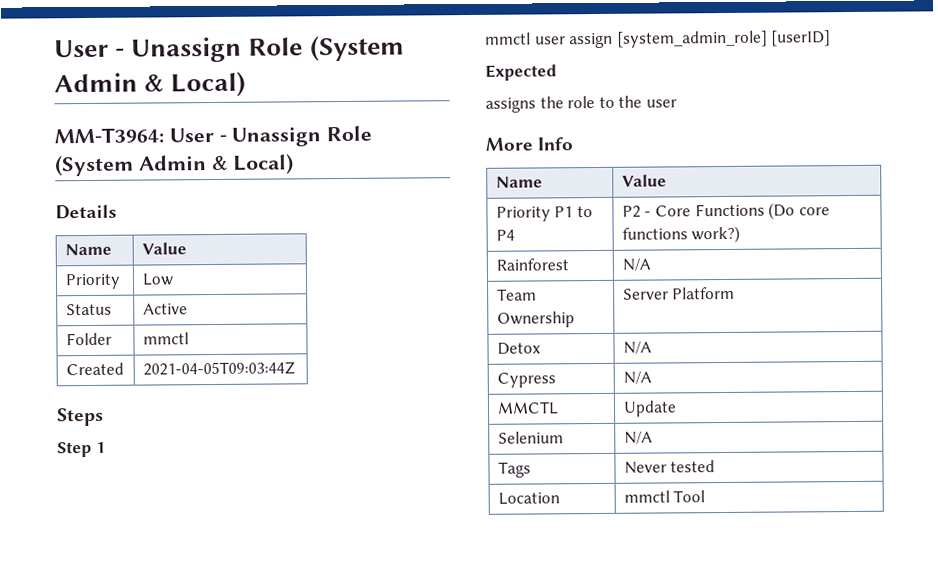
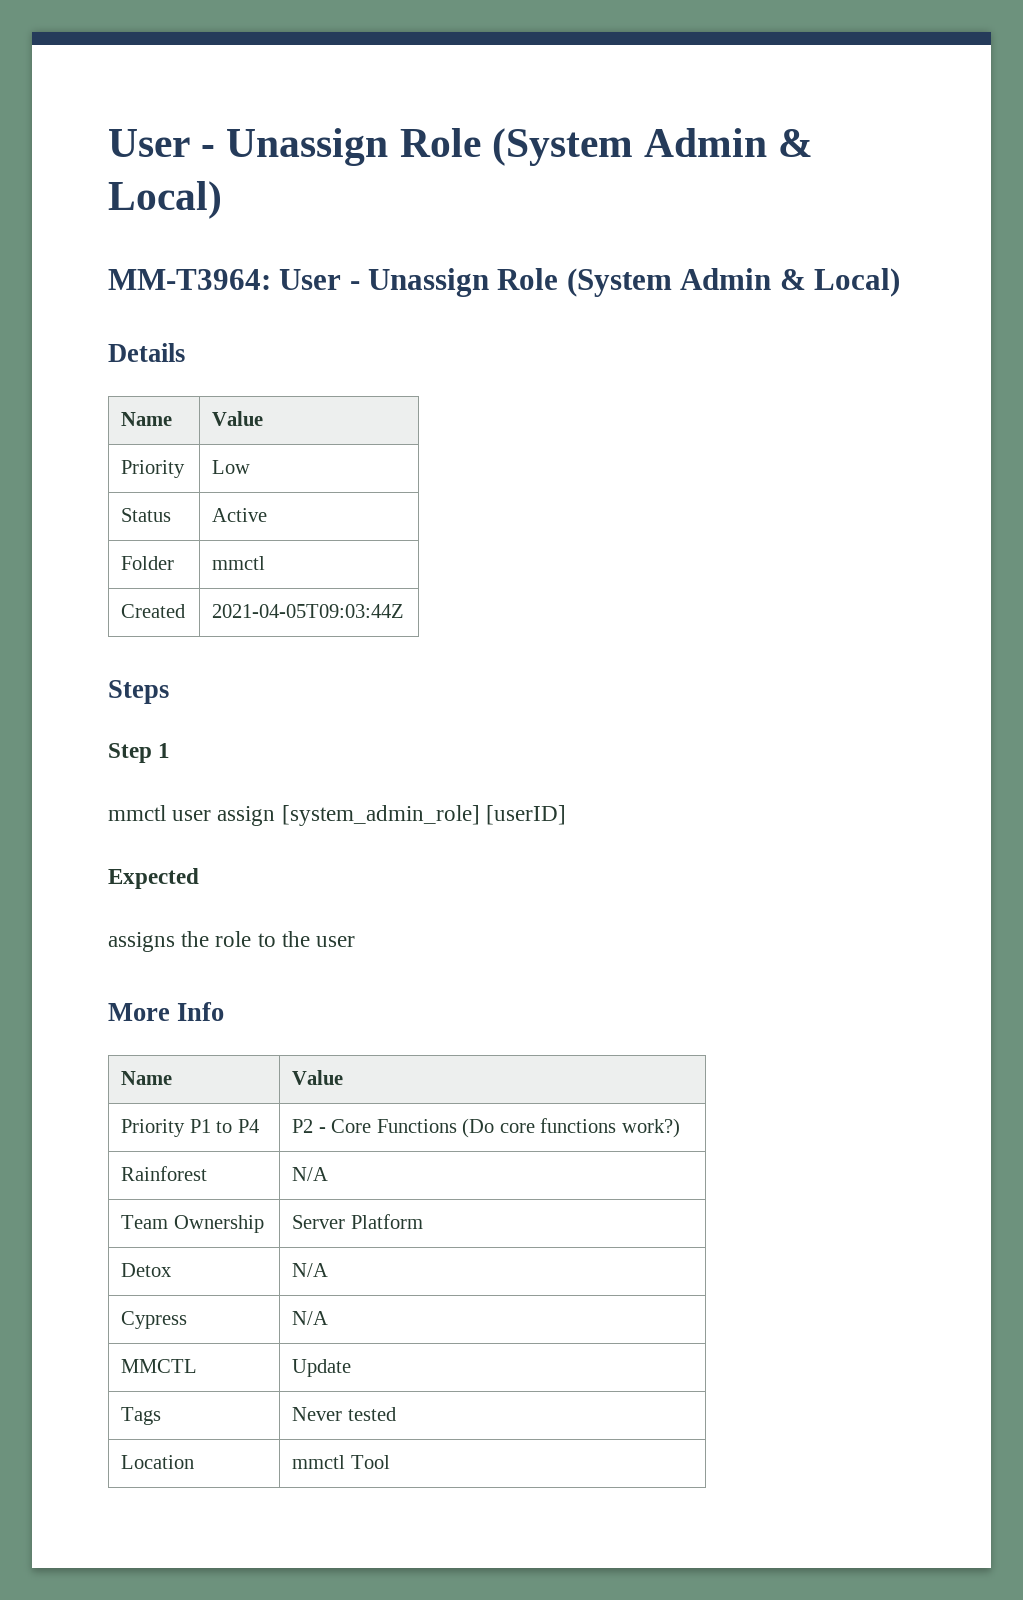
[497,431,564,444] [623,431,653,444] // Selenium | N/A -> (352, 1368) none

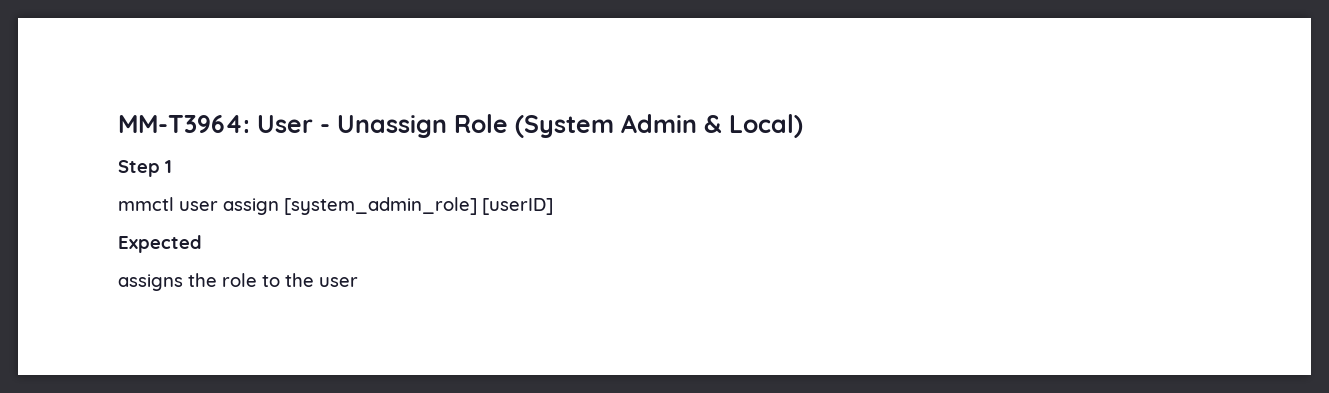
[108,128,814,166] [108,181,222,219] User - Unassign Role (System Admin & Local) // -> (118, 124) none
[108,343,185,362] [121,412,173,426] [212,411,264,426] [121,460,186,478] [212,460,251,474] [121,508,172,522] [212,508,268,522] [121,556,175,570] [212,556,266,570] [121,604,186,618] [212,604,405,618] [108,680,169,704] // Details // Name | Value // Priority | Low // Status | Active // Folder | mmctl // Created | 2021-04-05T09:03:44Z // Steps -> (803, 126) none
[108,1002,225,1021] [121,1071,173,1085] [292,1070,344,1085] [121,1119,259,1137] [292,1118,680,1138] [121,1166,208,1181] [292,1167,329,1181] [121,1215,264,1233] [292,1214,423,1229] [121,1263,172,1277] [292,1263,329,1277] [121,1311,188,1329] [292,1311,329,1325] [121,1359,198,1373] [292,1359,352,1377] [121,1407,162,1425] [292,1407,396,1421] [121,1455,195,1469] [292,1455,390,1469] // More Info // Name | Value // Priority P1 to P4 | P2 - Core Functions (Do core functions work?) // Rainforest | N/A // Team Ownership | Server Platform // Detox | N/A // Cypress | N/A // MMCTL | Update // Tags | Never tested // Location | mmctl Tool -> (358, 282) none

